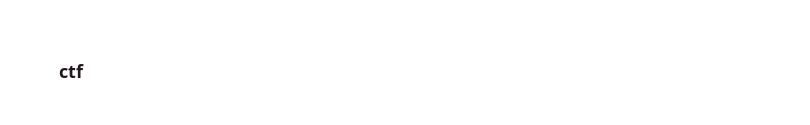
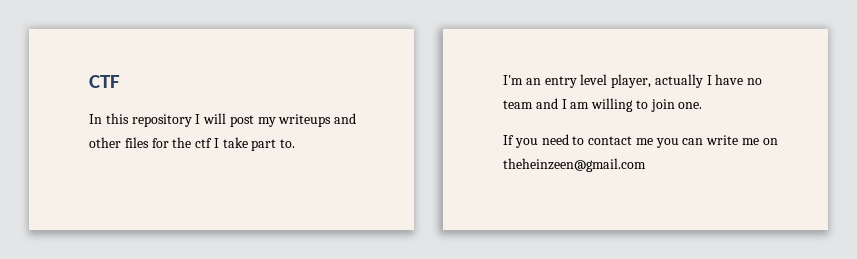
[59,64,84,78] ctf -> [89,75,120,88] [89,113,357,127] [89,137,296,151] [503,74,763,88] [503,98,703,112] [503,134,778,148] [503,158,646,172] CTF // In this repository I will post my writeups and other files for the ctf I take part to. // I'm an entry level player, actually I have no team and I am willing to join one. // If you need to contact me you can write me on theheinzeen@gmail.com

